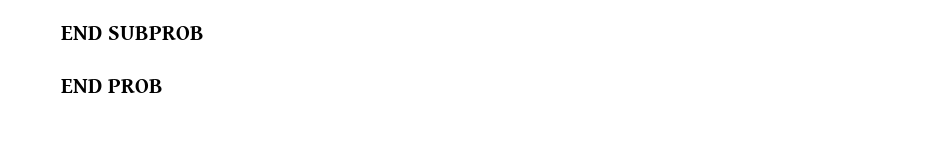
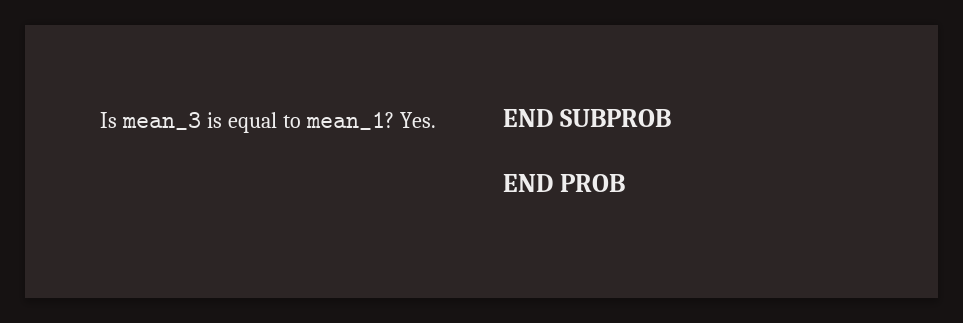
(61, 33) none -> [100,112,436,133] Is mean_3 is equal to mean_1? Yes. //

